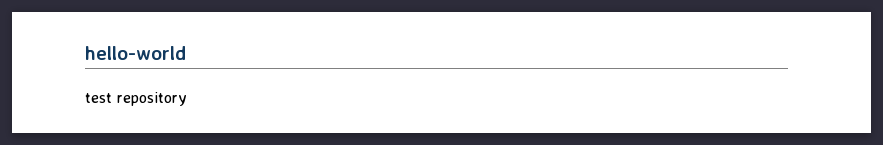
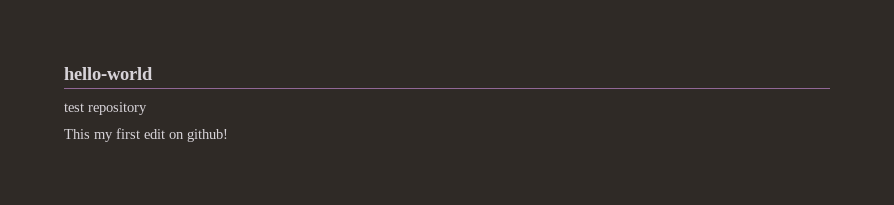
(187, 99) none -> [64,128,228,142] // This my first edit on github!

